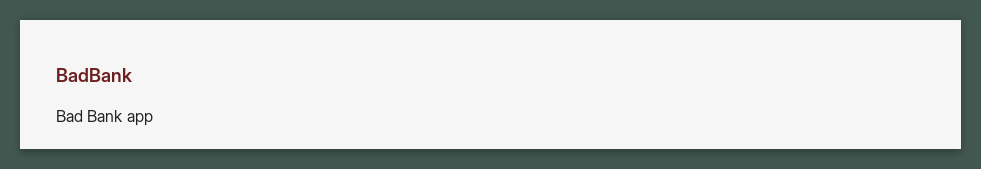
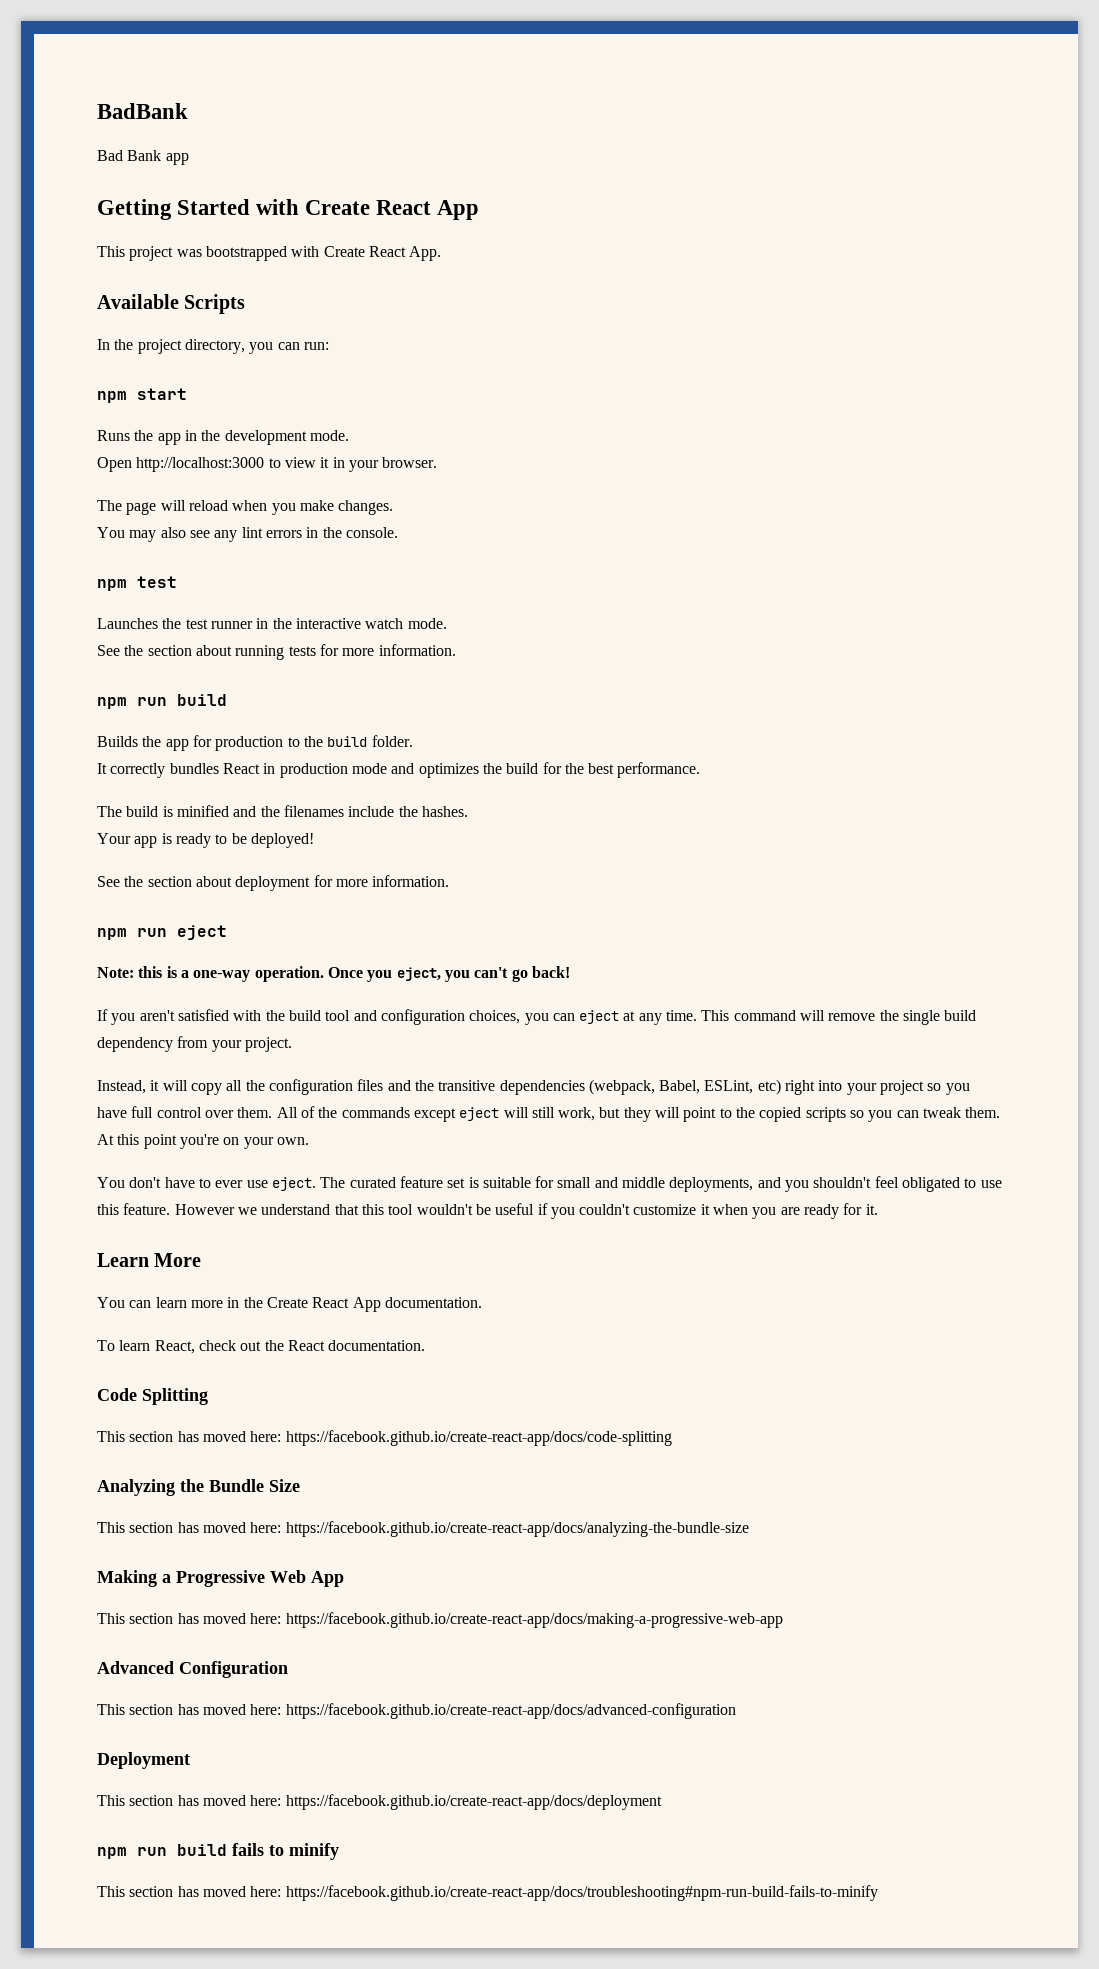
(153, 119) none -> [97,199,480,220] [97,246,442,261] [97,294,246,314] [97,339,329,354] [97,388,187,403] [97,430,349,445] [97,457,438,472] [97,500,394,515] [97,527,398,542] [97,576,177,591] [97,618,447,629] [97,644,456,660] [97,694,227,709] [97,735,413,751] [97,762,701,778] [97,805,468,817] [97,833,314,848] [97,875,450,891] [97,925,227,940] [97,966,570,982] [97,1009,977,1025] [97,1036,292,1052] [97,1079,970,1095] [97,1106,1001,1122] [97,1134,309,1149] [97,1176,1002,1192] [97,1203,878,1219] [97,1253,202,1267] [97,1297,482,1312] [97,1340,426,1354] [97,1388,208,1405] [97,1430,672,1446] [97,1479,300,1496] [97,1521,749,1537] [97,1570,344,1587] [97,1612,783,1628] [97,1661,288,1678] [97,1703,736,1719] [97,1752,190,1769] [97,1794,662,1810] [97,1843,339,1860] [97,1885,878,1901] // Getting Started with Create React App // This project was bootstrapped with Create React App. // Available Scripts // In the project directory, you can run: // npm start // Runs the app in the development mode. // Open http://localhost:3000 to view it in your browser. // The page will reload when you make changes. // You may also see any lint errors in the console. // npm test // Launches the test runner in the interactive watch mode. // See the section about running tests for more information. // npm run build // Builds the app for production to the build folder. // It correctly bundles React in production mode and optimizes the build for the best performance. // The build is minified and the filenames include the hashes. // Your app is ready to be deployed! // See the section about deployment for more information. // npm run eject // Note: this is a one-way operation. Once you eject, you can't go back! // If you aren't satisfied with the build tool and configuration choices, you can eject at any time. This command will remove the single build dependency from your project. // Instead, it will copy all the configuration files and the transitive dependencies (webpack, Babel, ESLint, etc) right into your project so you have full control over them. All of the commands except eject will still work, but they will point to the copied scripts so you can tweak them. At this point you're on your own. // You don't have to ever use eject. The curated feature set is suitable for small and middle deployments, and you shouldn't feel obligated to use this feature. However we understand that this tool wouldn't be useful if you couldn't customize it when you are ready for it. // Learn More // You can learn more in the Create React App documentation. // To learn React, check out the React documentation. // Code Splitting // This section has moved here: https://facebook.github.io/create-react-app/docs/code-splitting // Analyzing the Bundle Size // This section has moved here: https://facebook.github.io/create-react-app/docs/analyzing-the-bundle-size // Making a Progressive Web App // This section has moved here: https://facebook.github.io/create-react-app/docs/making-a-progressive-web-app // Advanced Configuration // This section has moved here: https://facebook.github.io/create-react-app/docs/advanced-configuration // Deployment // This section has moved here: https://facebook.github.io/create-react-app/docs/deployment // npm run build fails to minify // This section has moved here: https://facebook.github.io/create-react-app/docs/troubleshooting#npm-run-build-fails-to-minify

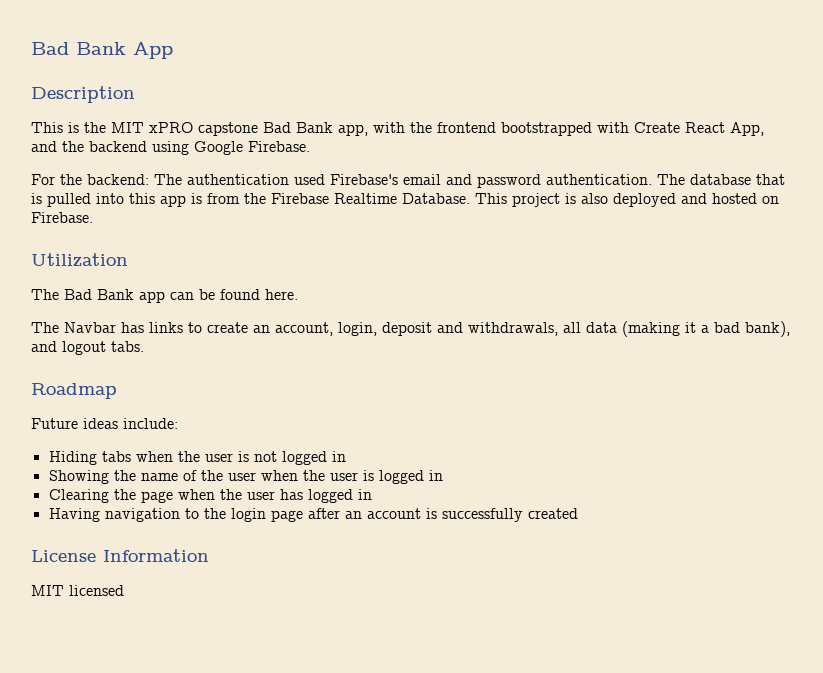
[97,103,188,119] [97,150,189,165] [97,199,480,220] [97,246,442,261] [97,294,246,314] [97,339,329,354] [97,388,187,403] [97,430,349,445] [97,457,438,472] [97,500,394,515] [97,527,398,542] [97,576,177,591] [97,618,447,629] [97,644,456,660] [97,694,227,709] [97,735,413,751] [97,762,701,778] [97,805,468,817] [97,833,314,848] [97,875,450,891] [97,925,227,940] [97,966,570,982] [97,1009,977,1025] [97,1036,292,1052] [97,1079,970,1095] [97,1106,1001,1122] [97,1134,309,1149] [97,1176,1002,1192] [97,1203,878,1219] [97,1253,202,1267] [97,1297,482,1312] [97,1340,426,1354] [97,1388,208,1405] [97,1430,672,1446] [97,1479,300,1496] [97,1521,749,1537] [97,1570,344,1587] [97,1612,783,1628] [97,1661,288,1678] [97,1703,736,1719] [97,1752,190,1769] [97,1794,662,1810] [97,1843,339,1860] [97,1885,878,1901] BadBank // Bad Bank app // Getting Started with Create React App // This project was bootstrapped with Create React App. // Available Scripts // In the project directory, you can run: // npm start // Runs the app in the development mode. // Open http://localhost:3000 to view it in your browser. // The page will reload when you make changes. // You may also see any lint errors in the console. // npm test // Launches the test runner in the interactive watch mode. // See the section about running tests for more information. // npm run build // Builds the app for production to the build folder. // It correctly bundles React in production mode and optimizes the build for the best performance. // The build is minified and the filenames include the hashes. // Your app is ready to be deployed! // See the section about deployment for more information. // npm run eject // Note: this is a one-way operation. Once you eject, you can't go back! // If you aren't satisfied with the build tool and configuration choices, you can eject at any time. This command will remove the single build dependency from your project. // Instead, it will copy all the configuration files and the transitive dependencies (webpack, Babel, ESLint, etc) right into your project so you have full control over them. All of the commands except eject will still work, but they will point to the copied scripts so you can tweak them. At this point you're on your own. // You don't have to ever use eject. The curated feature set is suitable for small and middle deployments, and you shouldn't feel obligated to use this feature. However we understand that this tool wouldn't be useful if you couldn't customize it when you are ready for it. // Learn More // You can learn more in the Create React App documentation. // To learn React, check out the React documentation. // Code Splitting // This section has moved here: https://facebook.github.io/create-react-app/docs/code-splitting // Analyzing the Bundle Size // This section has moved here: https://facebook.github.io/create-react-app/docs/analyzing-the-bundle-size // Making a Progressive Web App // This section has moved here: https://facebook.github.io/create-react-app/docs/making-a-progressive-web-app // Advanced Configuration // This section has moved here: https://facebook.github.io/create-react-app/docs/advanced-configuration // Deployment // This section has moved here: https://facebook.github.io/create-react-app/docs/deployment // npm run build fails to minify // This section has moved here: https://facebook.github.io/create-react-app/docs/troubleshooting#npm-run-build-fails-to-minify -> [31,42,173,59] [31,86,135,103] [31,122,764,136] [31,141,310,155] [31,174,785,188] [31,193,779,207] [31,212,93,223] [31,253,128,268] [31,289,298,303] [31,321,790,337] [31,341,144,355] [31,383,117,399] [31,418,178,429] [48,451,346,465] [48,470,443,484] [48,489,372,503] [48,508,578,522] [31,549,209,562] [31,585,124,596] Bad Bank App // Description // This is the MIT xPRO capstone Bad Bank app, with the frontend bootstrapped with Create React App, and the backend using Google Firebase. // For the backend: The authentication used Firebase's email and password authentication. The database that is pulled into this app is from the Firebase Realtime Database. This project is also deployed and hosted on Firebase. // Utilization // The Bad Bank app can be found here. // The Navbar has links to create an account, login, deposit and withdrawals, all data (making it a bad bank), and logout tabs. // Roadmap // Future ideas include: // Hiding tabs when the user is not logged in // Showing the name of the user when the user is logged in // Clearing the page when the user has logged in // Having navigation to the login page after an account is successfully created // License Information // MIT licensed

